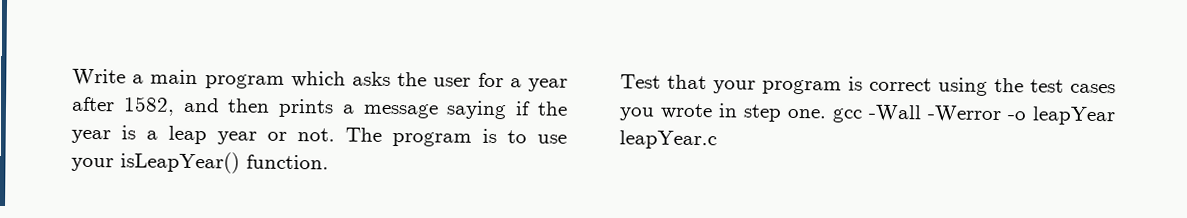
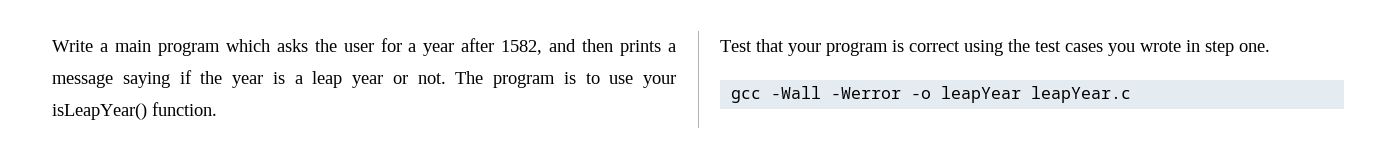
(827, 113) none -> (1270, 47) //

